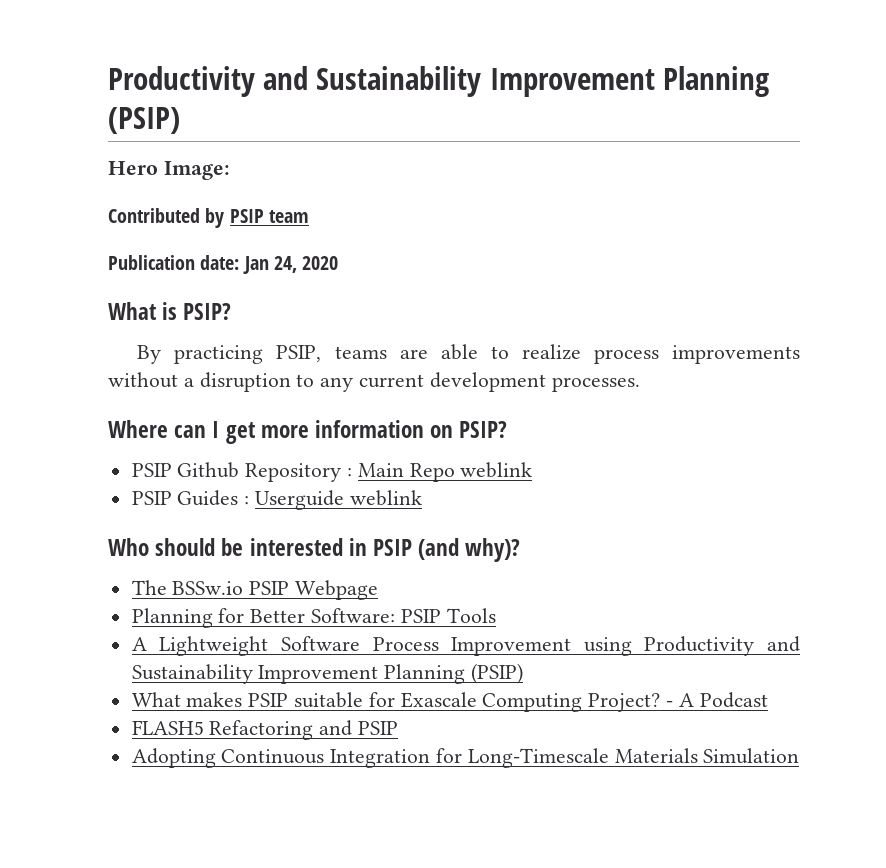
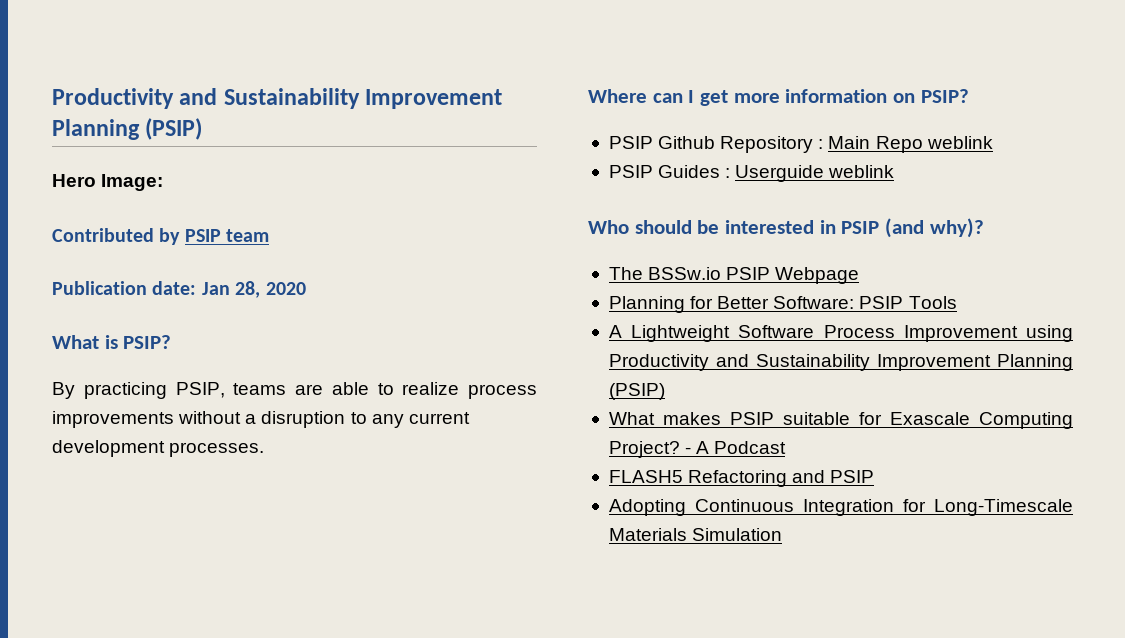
[273,256,297,273] 24, -> [235,281,261,298] 28,

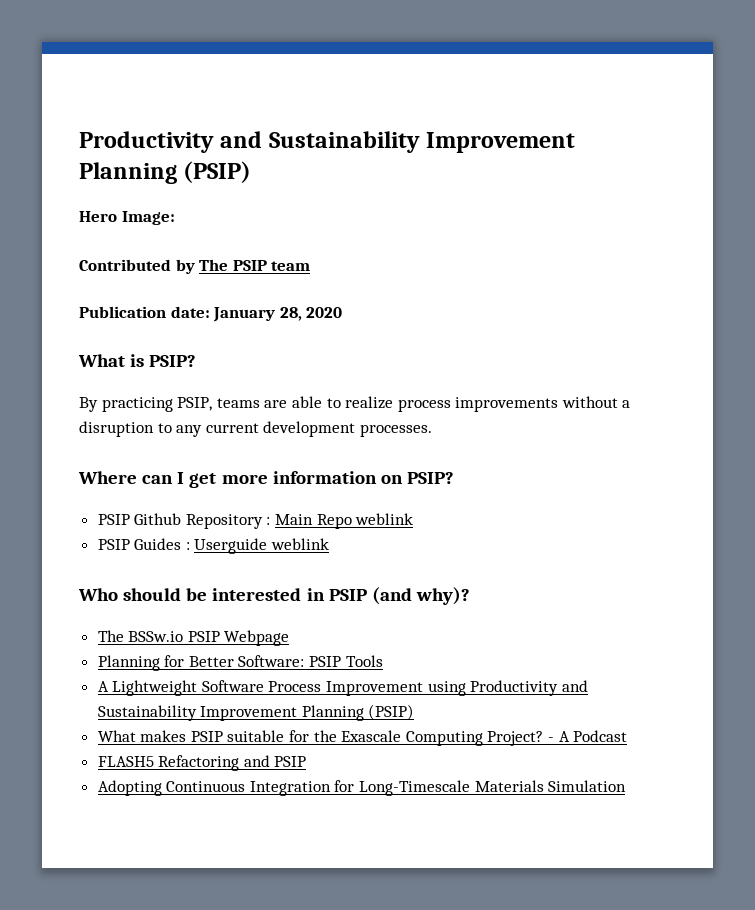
(181, 236) none -> [199,259,229,271] The
[201,282,230,295] Jan -> [213,307,276,322] January
(882, 418) none -> [313,730,337,742] the

